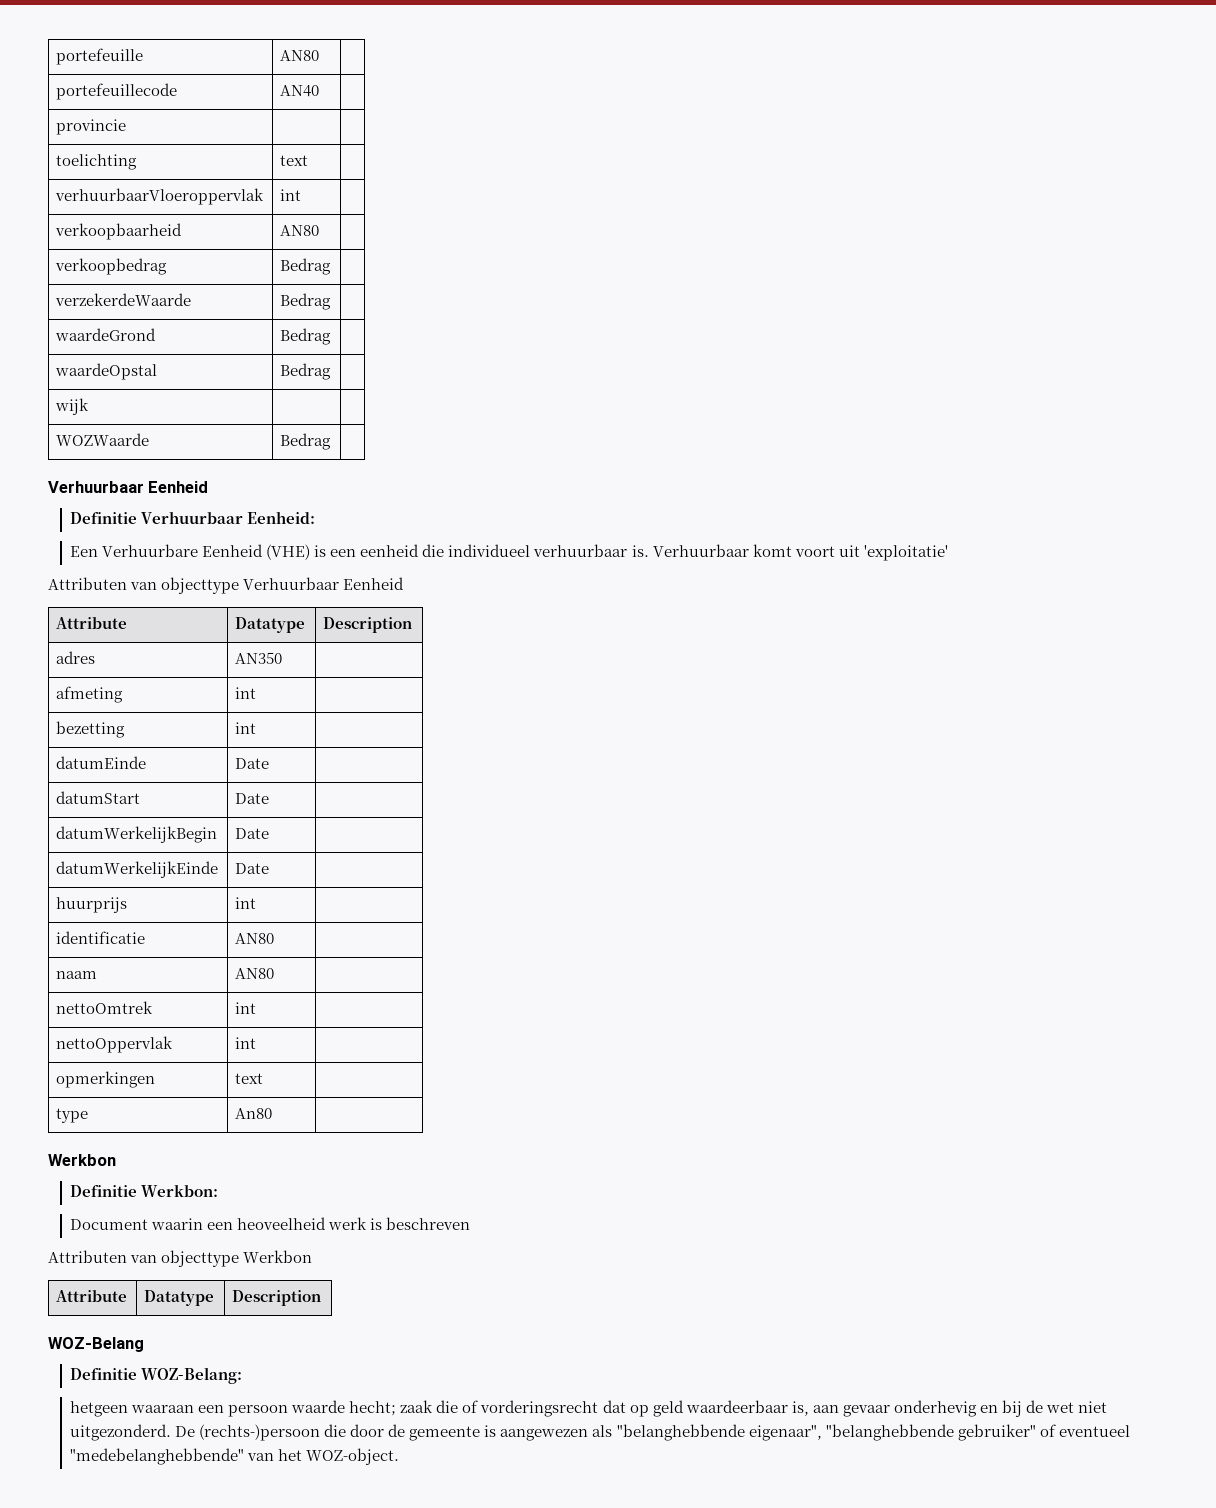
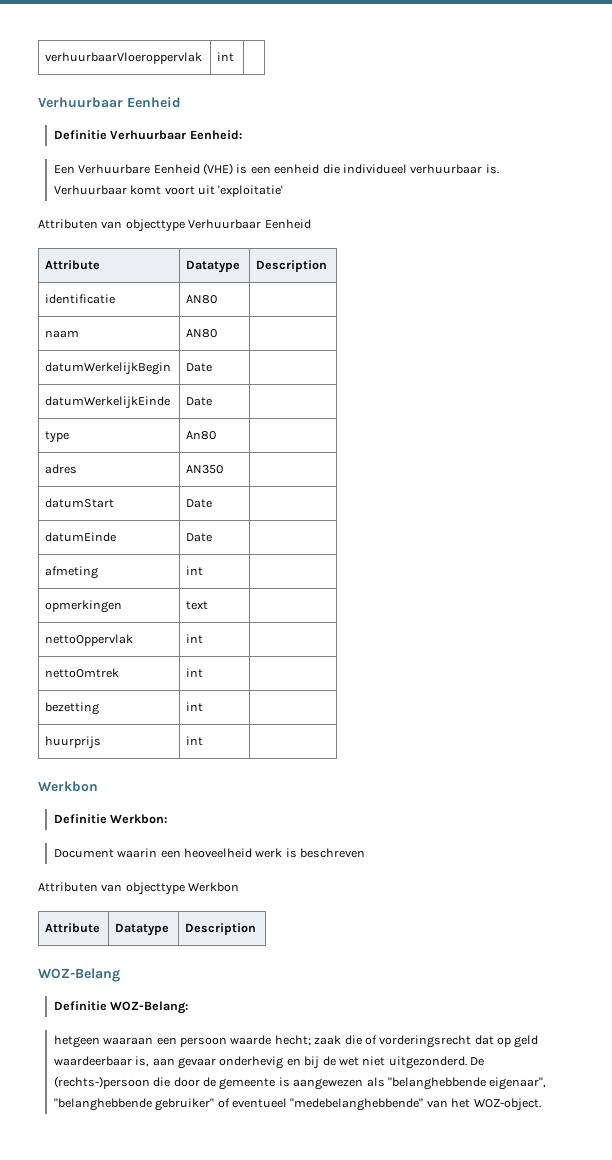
[56,48,144,65] [280,50,320,61] [56,83,178,100] [280,85,320,97] [56,119,127,135] [56,154,138,170] [280,155,309,166] [55,188,265,205] [280,189,302,201] [55,223,183,240] [280,225,320,236] [55,258,168,275] [280,258,332,275] [55,293,192,306] [280,293,332,310] [55,328,157,341] [280,328,332,345] [55,363,158,380] [280,363,332,380] [55,398,90,415] [56,433,150,446] [280,433,332,450] portefeuille | AN80 | // portefeuillecode | AN40 | // provincie | | // toelichting | text | // verhuurbaarVloeroppervlak | int | // verkoopbaarheid | AN80 | // verkoopbedrag | Bedrag | // verzekerdeWaarde | Bedrag | // waardeGrond | Bedrag | // waardeOpstal | Bedrag | // wijk | | // WOZWaarde | Bedrag -> [45,52,203,64] [217,52,235,62] verhuurbaarVloeroppervlak | int
[56,651,96,664] [235,652,283,664] [56,686,124,703] [235,687,257,699] [56,721,126,738] [235,722,257,734] [56,756,147,769] [235,758,270,769] [56,791,141,804] [235,793,270,804] [56,826,218,843] [235,828,270,839] [56,861,219,878] [235,863,270,874] [56,897,128,913] [235,897,257,909] [56,931,146,944] [235,933,275,944] [56,971,98,979] [235,968,275,979] [56,1001,154,1014] [235,1002,257,1014] [56,1036,174,1053] [235,1037,257,1049] [56,1071,156,1088] [235,1073,264,1084] [56,1108,89,1123] [235,1108,273,1119] adres | AN350 | // afmeting | int | // bezetting | int | // datumEinde | Date | // datumStart | Date | // datumWerkelijkBegin | Date | // datumWerkelijkEinde | Date | // huurprijs | int | // identificatie | AN80 | // naam | AN80 | // nettoOmtrek | int | // nettoOppervlak | int | // opmerkingen | text | // type | An80 -> [45,294,116,304] [186,295,218,304] [45,330,80,338] [186,329,218,338] [45,362,172,375] [186,363,213,372] [45,396,171,409] [186,397,213,406] [45,431,70,443] [186,431,217,440] [45,464,78,474] [186,465,224,474] [45,498,115,508] [186,499,213,508] [45,532,117,542] [186,533,213,542] [45,566,99,579] [186,566,204,576] [45,600,123,613] [186,601,209,610] [45,634,134,646] [186,634,204,644] [45,668,120,678] [186,668,204,678] [45,702,100,715] [186,702,204,712] [45,736,102,749] [186,736,204,746] identificatie | AN80 | // naam | AN80 | // datumWerkelijkBegin | Date | // datumWerkelijkEinde | Date | // type | An80 | // adres | AN350 | // datumStart | Date | // datumEinde | Date | // afmeting | int | // opmerkingen | text | // nettoOppervlak | int | // nettoOmtrek | int | // bezetting | int | // huurprijs | int

